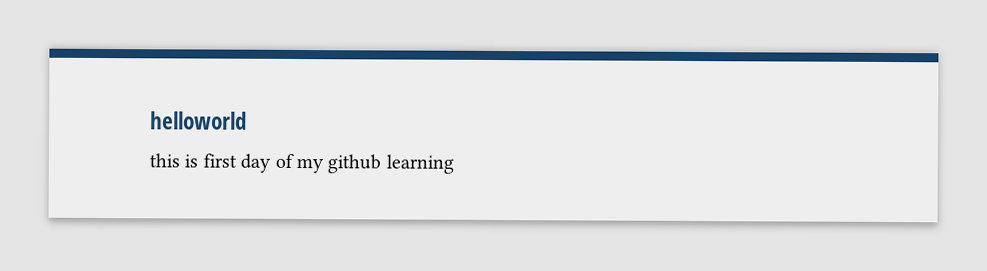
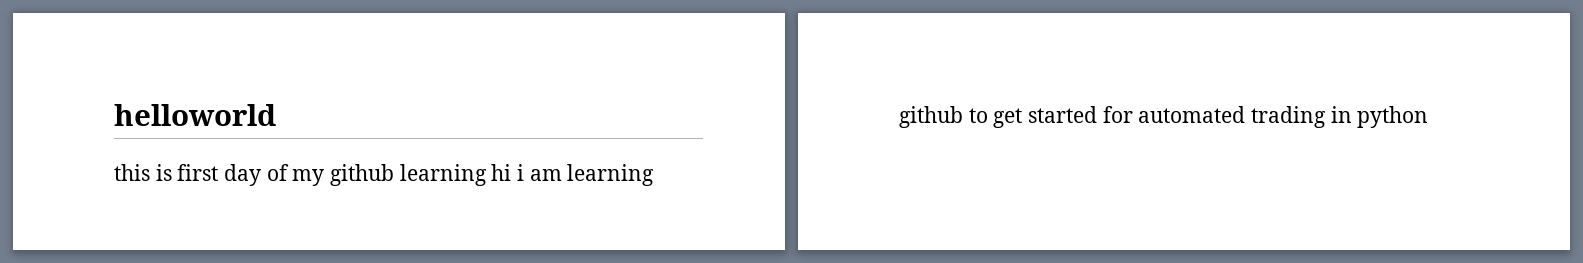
(454, 164) none -> [491,164,655,186] [899,106,1429,128] hi i am learning github to get started for automated trading in python

